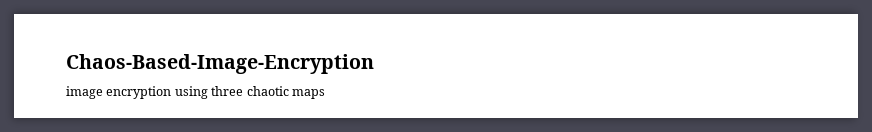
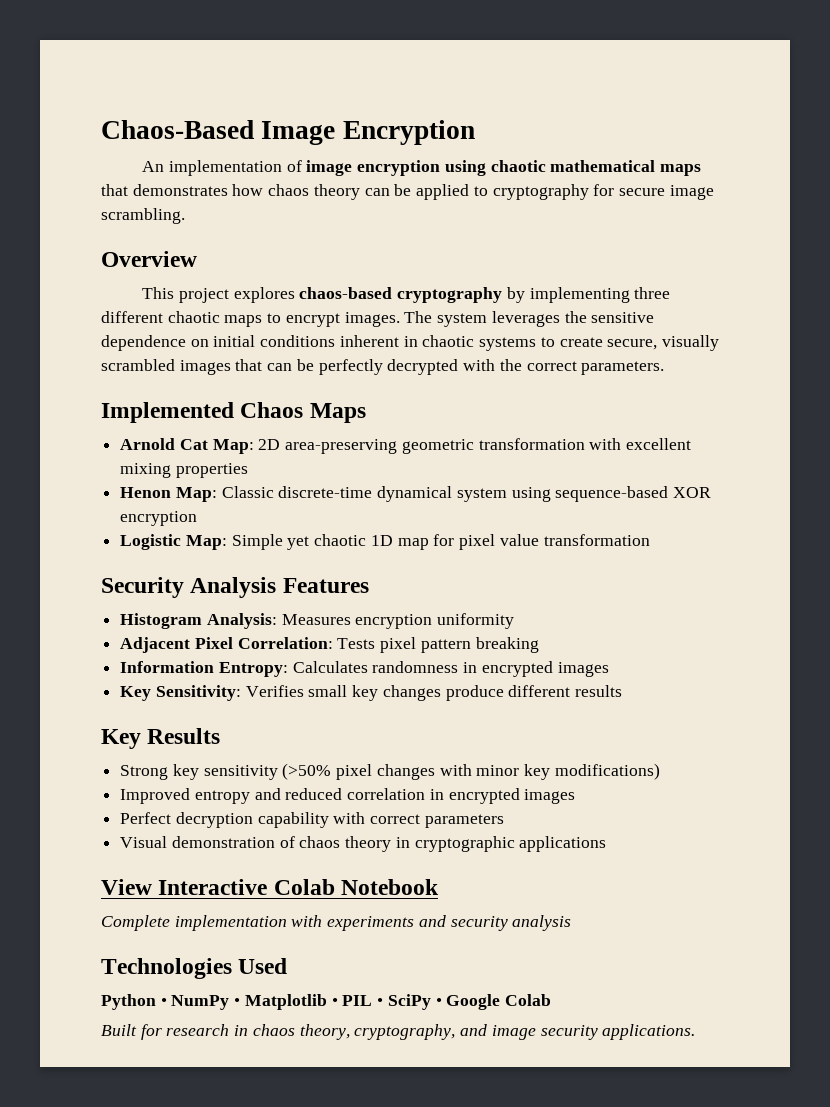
[66,54,374,74] [66,86,325,99] Chaos-Based-Image-Encryption // image encryption using three chaotic maps -> [101,120,475,145] [142,160,702,176] [101,184,714,200] [101,208,185,224] [101,251,197,267] [142,287,671,303] [101,311,655,327] [101,335,719,351] [101,359,665,375] [101,402,366,423] [120,438,692,454] [120,463,248,478] [120,486,712,502] [120,511,198,526] [120,534,650,550] [101,577,369,598] [120,613,515,629] [120,637,539,653] [120,661,609,677] [120,685,623,701] [101,728,221,749] [120,763,660,780] [120,788,576,804] [120,812,504,828] [120,836,607,852] [101,879,440,895] [101,915,572,931] [101,958,288,979] [101,994,551,1010] [101,1024,696,1040] Chaos-Based Image Encryption // An implementation of image encryption using chaotic mathematical maps that demonstrates how chaos theory can be applied to cryptography for secure image scrambling. // Overview // This project explores chaos-based cryptography by implementing three different chaotic maps to encrypt images. The system leverages the sensitive dependence on initial conditions inherent in chaotic systems to create secure, visually scrambled images that can be perfectly decrypted with the correct parameters. // Implemented Chaos Maps // Arnold Cat Map: 2D area-preserving geometric transformation with excellent mixing properties // Henon Map: Classic discrete-time dynamical system using sequence-based XOR encryption // Logistic Map: Simple yet chaotic 1D map for pixel value transformation // Security Analysis Features // Histogram Analysis: Measures encryption uniformity // Adjacent Pixel Correlation: Tests pixel pattern breaking // Information Entropy: Calculates randomness in encrypted images // Key Sensitivity: Verifies small key changes produce different results // Key Results // Strong key sensitivity (>50% pixel changes with minor key modifications) // Improved entropy and reduced correlation in encrypted images // Perfect decryption capability with correct parameters // Visual demonstration of chaos theory in cryptographic applications // View Interactive Colab Notebook // Complete implementation with experiments and security analysis // Technologies Used // Python • NumPy • Matplotlib • PIL • SciPy • Google Colab // Built for research in chaos theory, cryptography, and image security applications.

